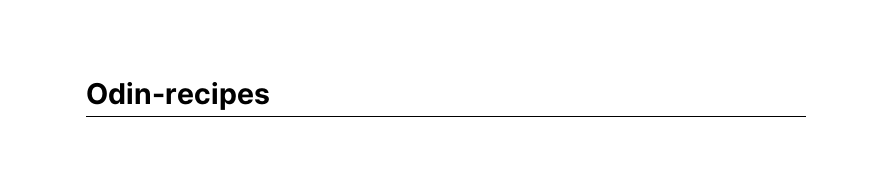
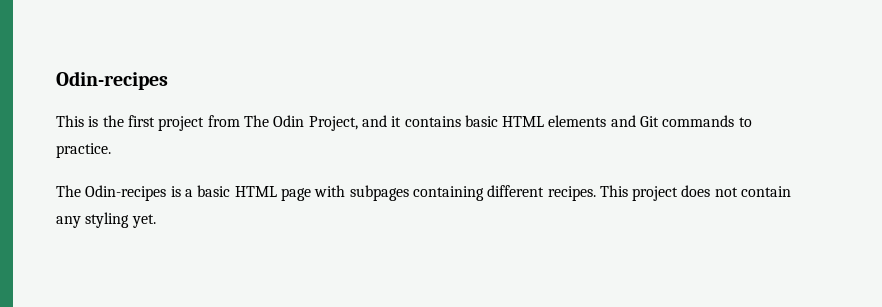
[86,81,270,110] Odin-recipes -> [56,71,168,90] [56,115,752,131] [56,143,111,158] [56,185,792,201] [56,212,156,228] Odin-recipes // This is the first project from The Odin Project, and it contains basic HTML elements and Git commands to practice. // The Odin-recipes is a basic HTML page with subpages containing different recipes. This project does not contain any styling yet.

